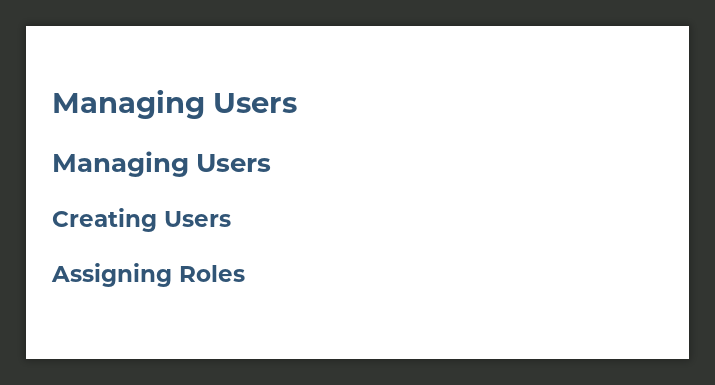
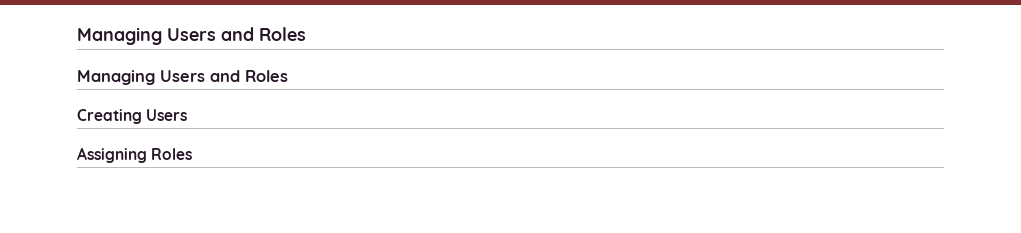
[52,89,297,119] [52,151,272,177] Managing Users // Managing Users -> [77,27,306,45] [77,70,288,85] Managing Users and Roles // Managing Users and Roles

